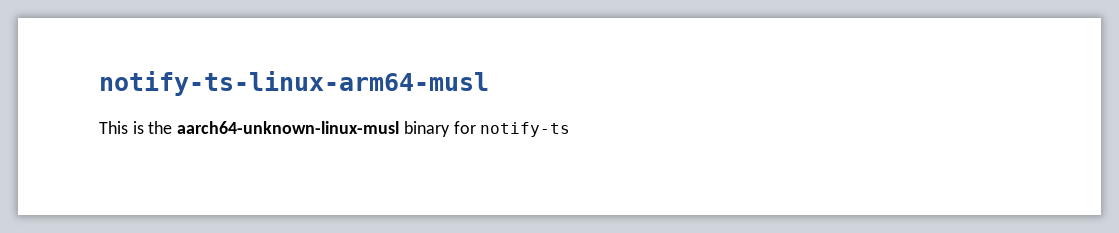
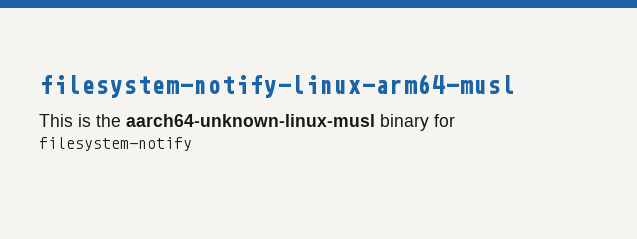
[99,71,489,96] notify-ts-linux-arm64-musl -> [39,74,515,98] filesystem-notify-linux-arm64-musl
[480,122,571,137] notify-ts -> [39,137,192,151] filesystem-notify

